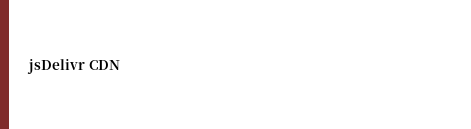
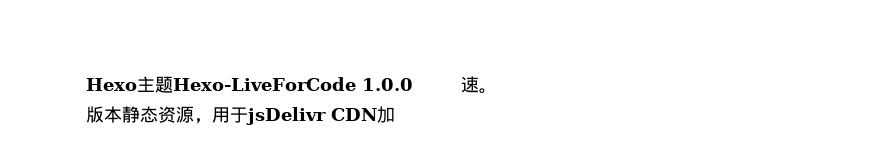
(27, 66) none -> [86,76,413,93] [86,106,248,124] Hexo主题Hexo-LiveForCode 1.0.0版本静态资源，用于
(120, 65) none -> [377,106,395,123] [461,76,497,94] 加速。

